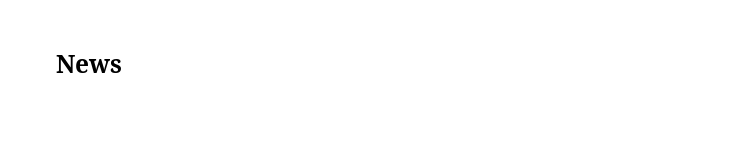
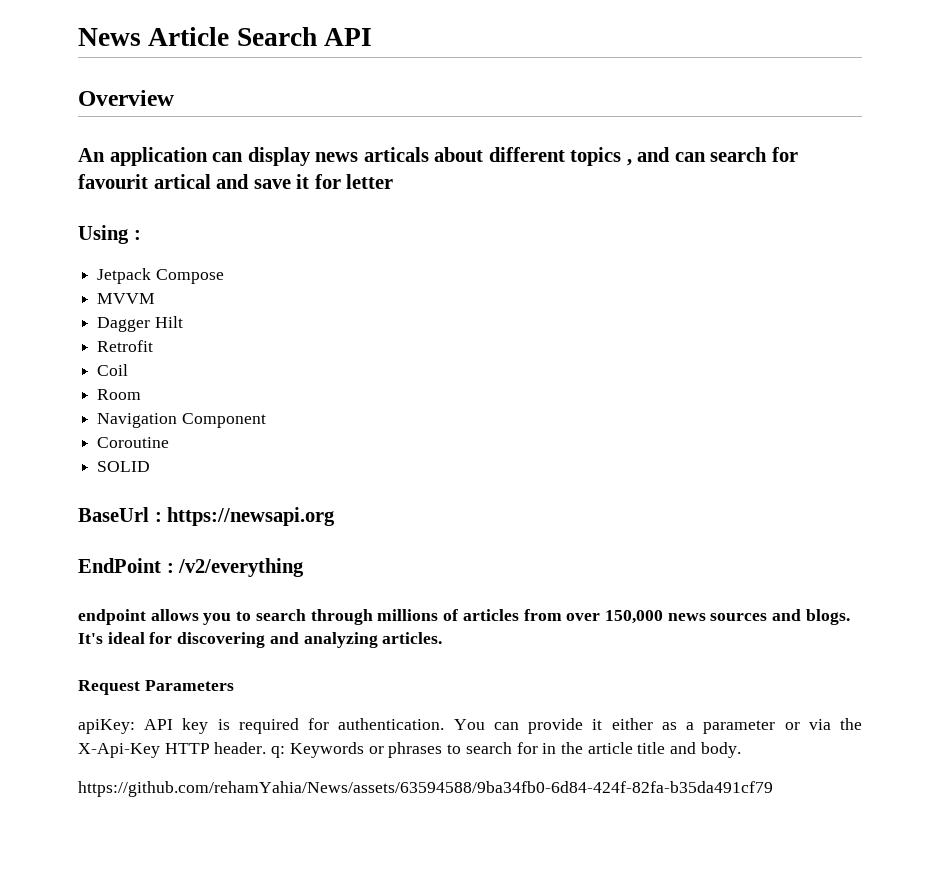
(122, 64) none -> [148,27,373,46] [78,90,174,106] [78,147,798,166] [78,174,394,189] [78,225,141,244] [97,268,224,284] [97,293,156,304] [97,316,183,332] [97,340,154,352] [97,364,129,376] [97,389,142,400] [97,413,266,428] [97,437,170,448] [97,461,151,472] [78,507,336,526] [78,558,305,577] [78,609,850,625] [78,632,443,648] [78,680,234,695] [78,718,863,734] [78,742,741,758] [78,781,773,797] Article Search API // Overview // An application can display news articals about different topics , and can search for favourit artical and save it for letter // Using : // Jetpack Compose // MVVM // Dagger Hilt // Retrofit // Coil // Room // Navigation Component // Coroutine // SOLID // BaseUrl : https://newsapi.org // EndPoint : /v2/everything // endpoint allows you to search through millions of articles from over 150,000 news sources and blogs. It's ideal for discovering and analyzing articles. // Request Parameters // apiKey: API key is required for authentication. You can provide it either as a parameter or via the X-Api-Key HTTP header. q: Keywords or phrases to search for in the article title and body. // https://github.com/rehamYahia/News/assets/63594588/9ba34fb0-6d84-424f-82fa-b35da491cf79

